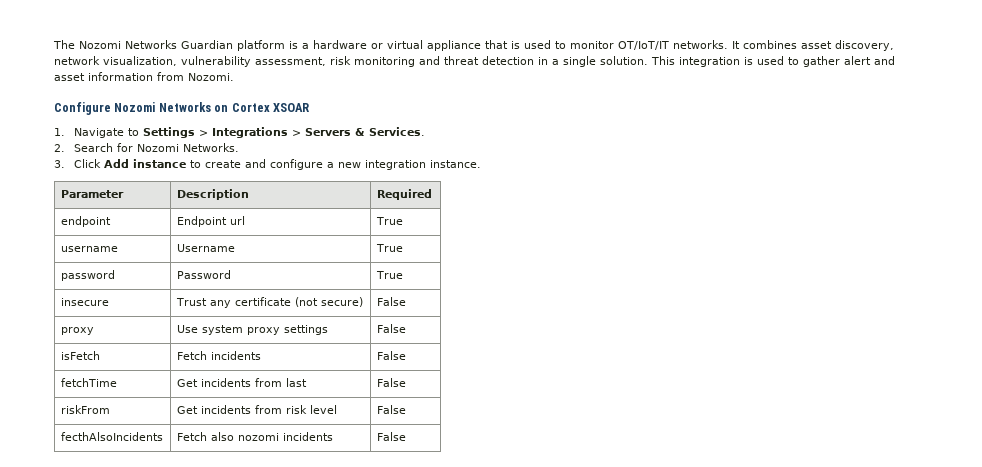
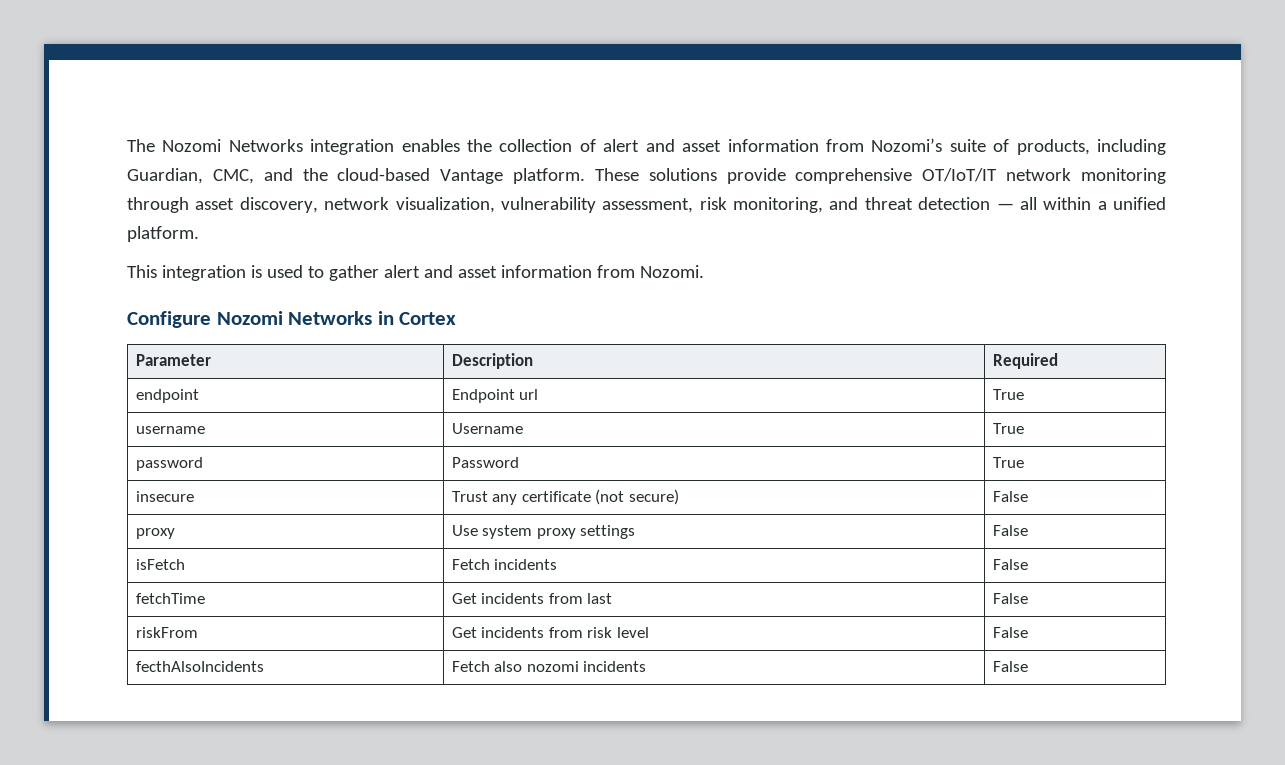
[181,40,797,51] Guardian platform is a hardware or virtual appliance that is used to monitor OT/IoT/IT networks. It combines -> [310,138,1166,155] [127,168,1166,184] [127,197,189,213] integration enables the collection of alert and asset information from Nozomi’s suite of products, including Guardian, CMC, and the cloud-based Vantage platform. These solutions provide comprehensive OT/IoT/IT network monitoring through
[354,57,415,67] monitoring -> [733,197,823,213] monitoring,
[538,56,648,67] in a single solution. -> [996,197,1166,210] [127,226,199,242] — all within a unified platform. //
[214,105,229,112] on -> [377,311,394,325] in
[272,103,309,112] [54,127,425,138] [54,143,239,152] [54,159,481,170] XSOAR // 1. Navigate to Settings > Integrations > Servers & Services. // 2. Search for Nozomi Networks. // 3. Click Add instance to create and configure a new integration instance. -> (457, 318) none

